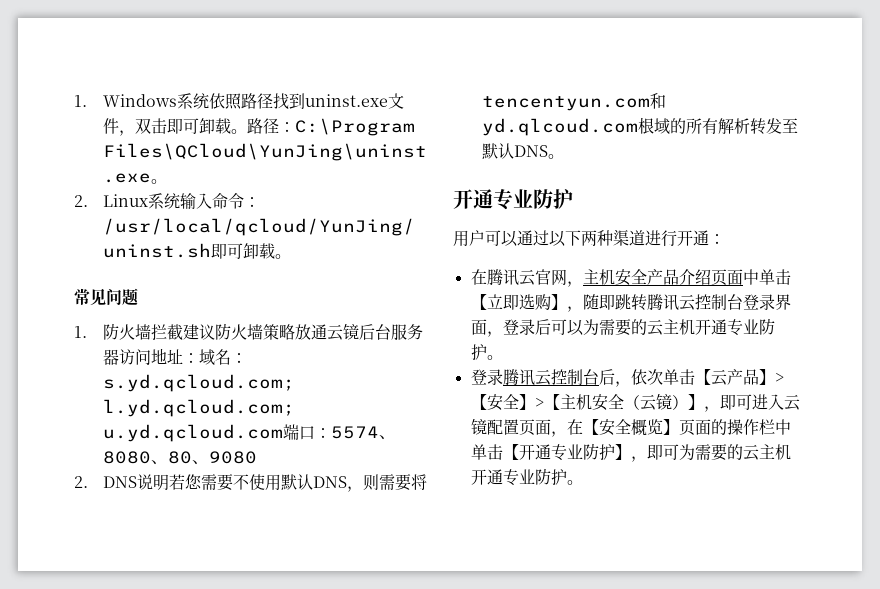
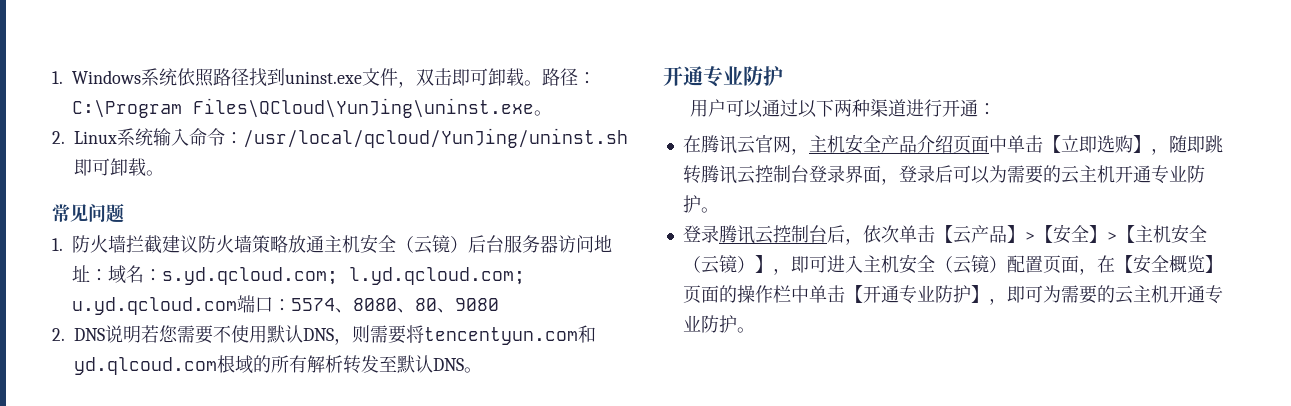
[326,323,359,341] 云镜 -> [324,234,469,254] 主机安全（云镜）
[783,394,800,411] [470,418,487,435] 云镜 -> [862,254,1007,274] 主机安全（云镜）

